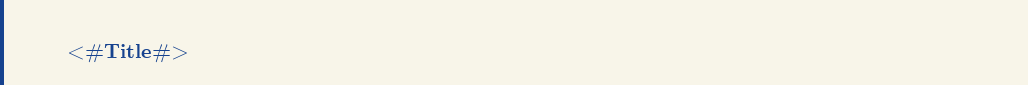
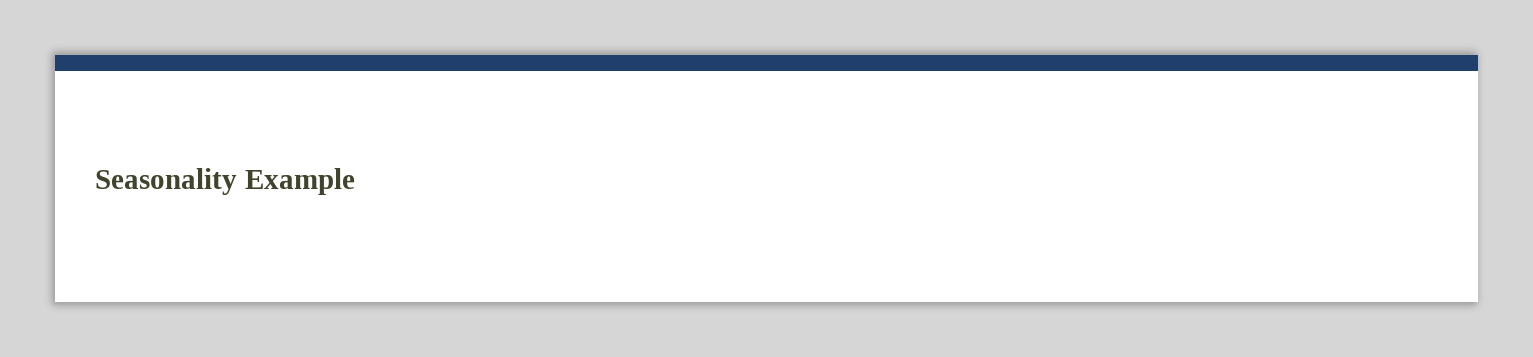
[67,44,189,63] <#Title#> -> [95,168,355,195] Seasonality Example

